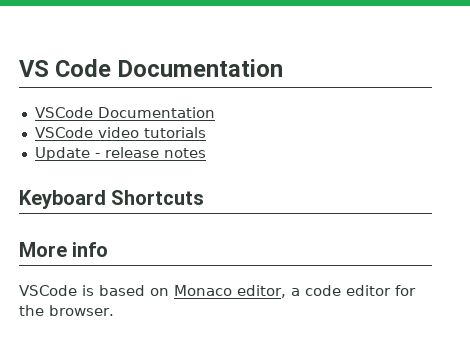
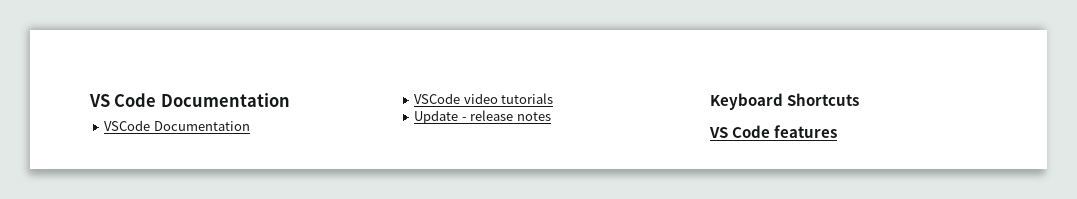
[19,242,109,257] [19,285,416,298] [19,305,114,316] More info // VSCode is based on Monaco editor, a code editor for the browser. -> [709,125,838,138] VS Code features

